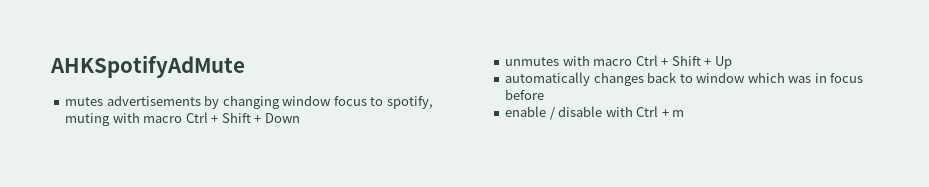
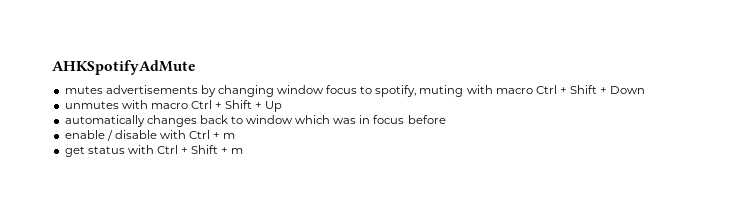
(685, 113) none -> [64,145,244,157] // get status with Ctrl + Shift + m

